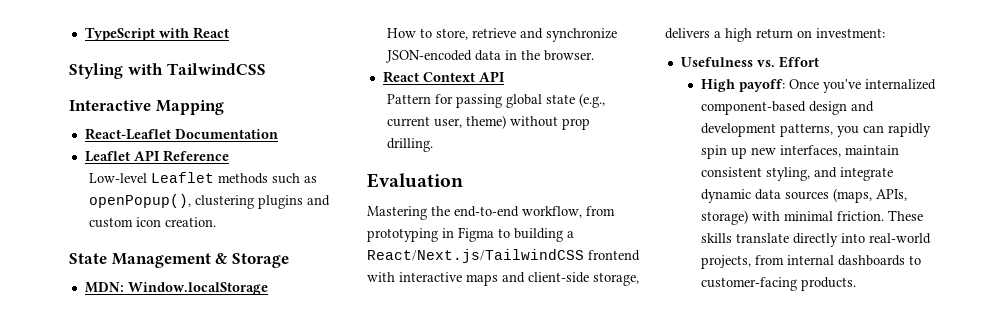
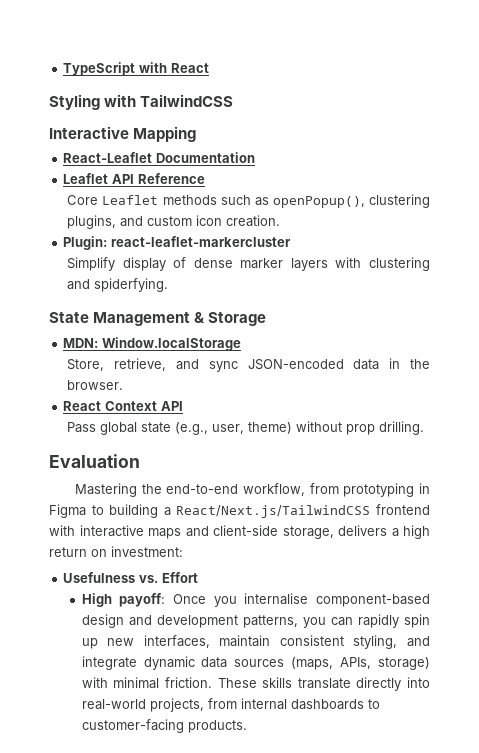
[88,173,147,183] Low-level -> [67,195,99,205] Core
[257,195,303,209] plugins -> [67,215,117,229] plugins,
(216, 222) none -> [63,236,292,250] [67,257,430,271] [67,278,169,292] // Plugin: react-leaflet-markercluster // Simplify display of dense marker layers with clustering and spiderfying.
[386,28,617,42] How to store, retrieve and synchronize -> [67,358,238,372] Store, retrieve, and sync
[386,94,502,108] Pattern for passing -> [67,422,97,433] Pass
[386,116,430,127] current -> (209, 428) none
[822,79,936,93] you've internalized -> [213,593,309,607] you internalise

